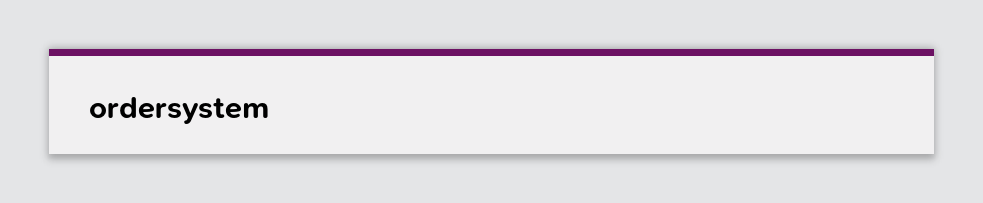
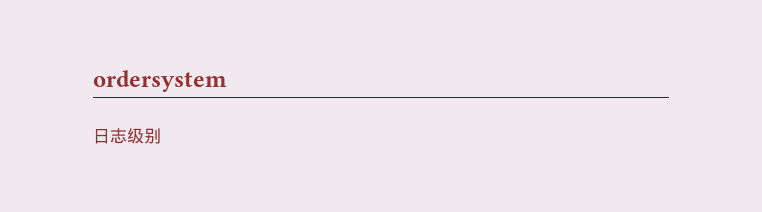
(269, 110) none -> [93,128,161,144] // 日志级别

